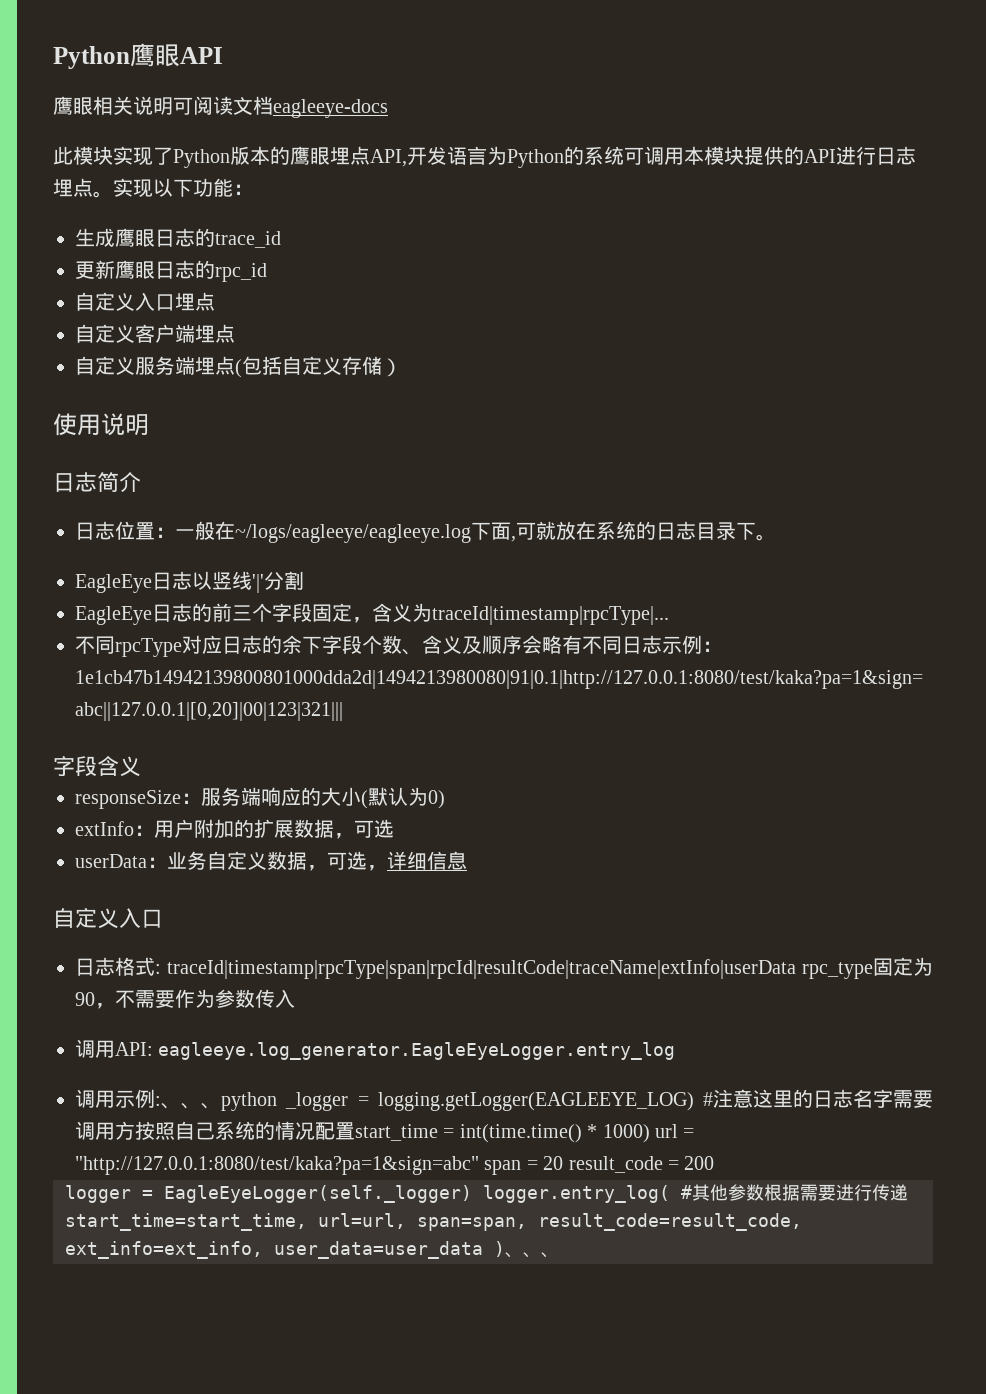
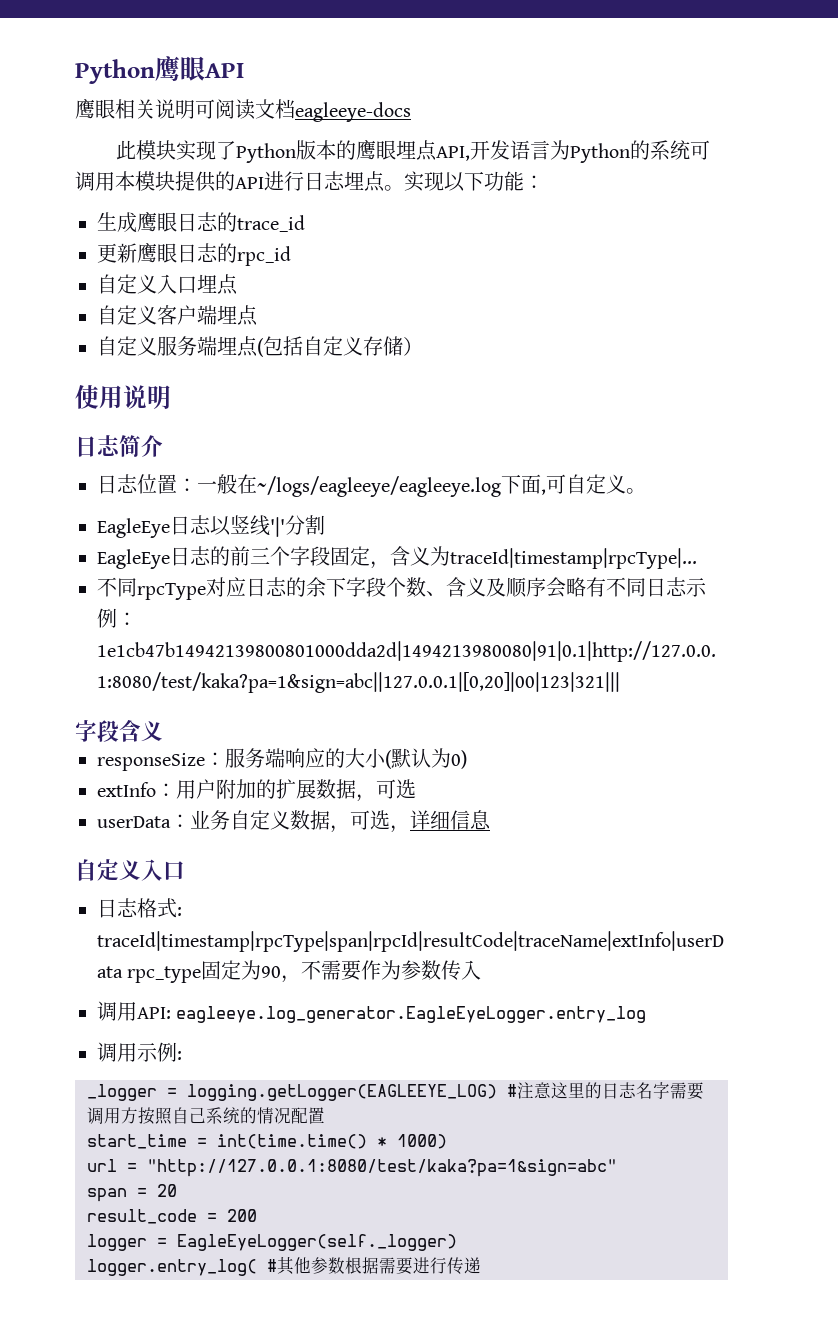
[536,521,756,540] 就放在系统的日志目录下 -> [566,474,626,494] 自定义
[161,1092,277,1111] 、、、python -> (182, 1055) //
(355, 1131) none -> (325, 1115) //
(650, 1133) none -> (447, 1141) //
(479, 1165) none -> (617, 1168) //
(564, 1163) none -> (177, 1190) //
(472, 1194) none -> (457, 1242) //
[65,1213,802,1231] [65,1241,559,1259] start_time=start_time, url=url, span=span, result_code=result_code, ext_info=ext_info, user_data=user_data )、、、 -> (481, 1265) none

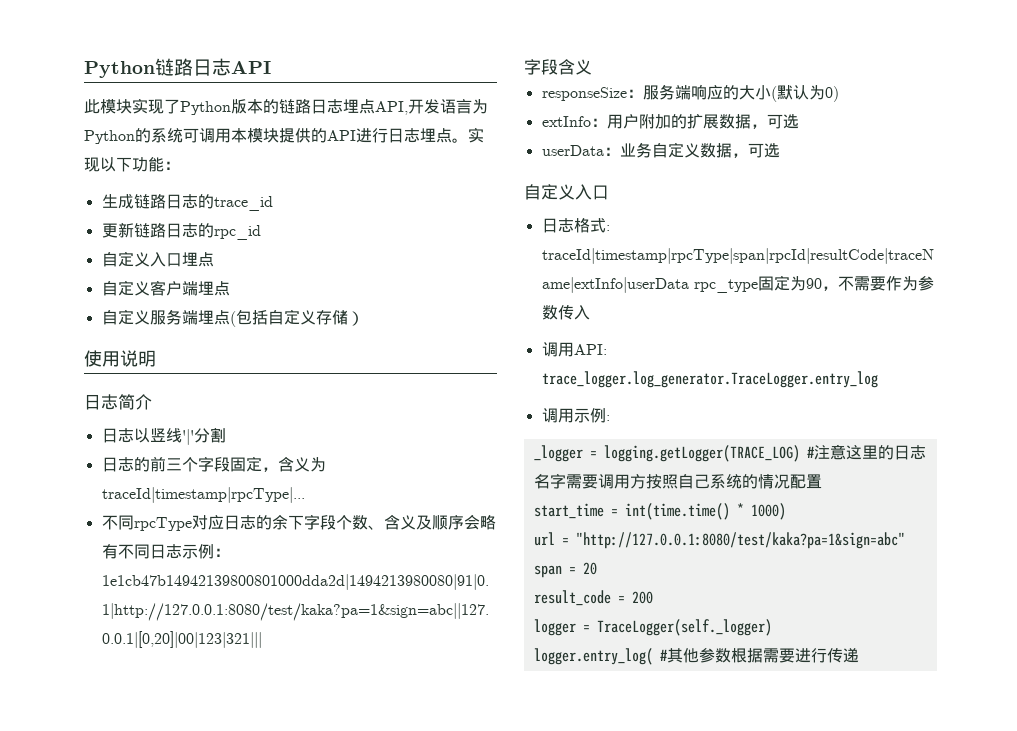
[75,55,244,84] [75,99,411,122] Python鹰眼API // 鹰眼相关说明可阅读文档eagleeye-docs -> [84,58,271,78] Python链路日志API
[356,140,397,160] 鹰眼 -> [279,99,343,114] 链路日志
[137,212,177,232] 鹰眼 -> [133,194,166,209] 链路
[137,243,177,263] 鹰眼 -> [133,223,166,238] 链路
[137,474,646,497] [97,515,211,538] 位置：一般在~/logs/eagleeye/eagleeye.log下面,可自定义。 // EagleEye日志 -> (134, 435) none
[97,549,170,569] EagleEye -> (226, 435) none
[390,810,491,833] ，详细信息 -> (780, 150) none
[176,1006,647,1023] eagleeye.log_generator.EagleEyeLogger.entry_log -> [541,371,878,388] trace_logger.log_generator.TraceLogger.entry_log
[187,1084,497,1101] logging.getLogger(EAGLEEYE_LOG) -> [603,445,800,462] logging.getLogger(TRACE_LOG)
[177,1234,457,1251] EagleEyeLogger(self._logger) -> [596,619,772,636] TraceLogger(self._logger)

